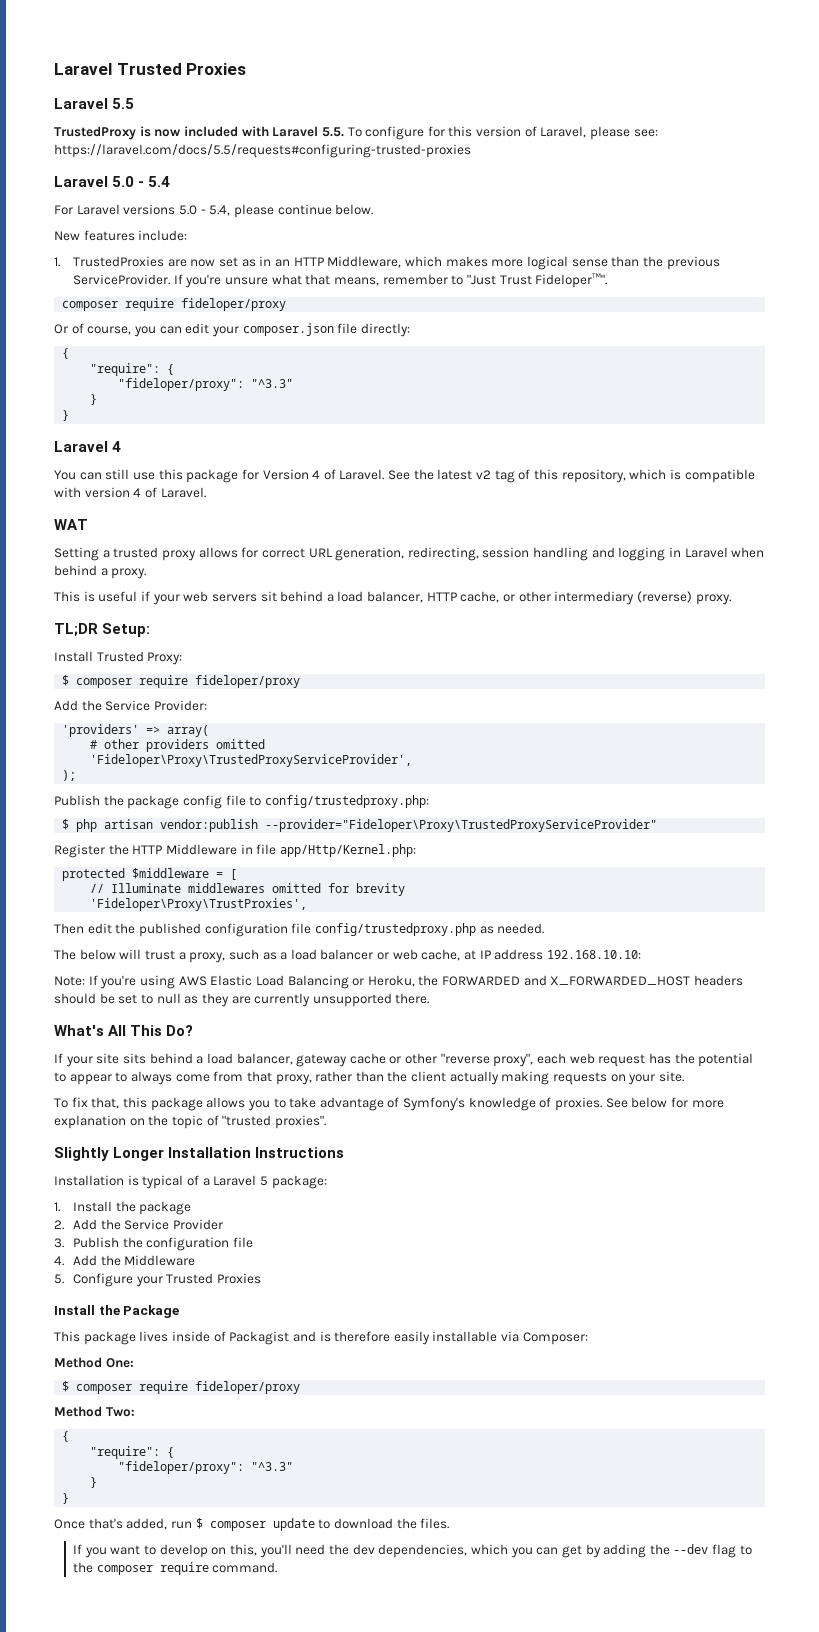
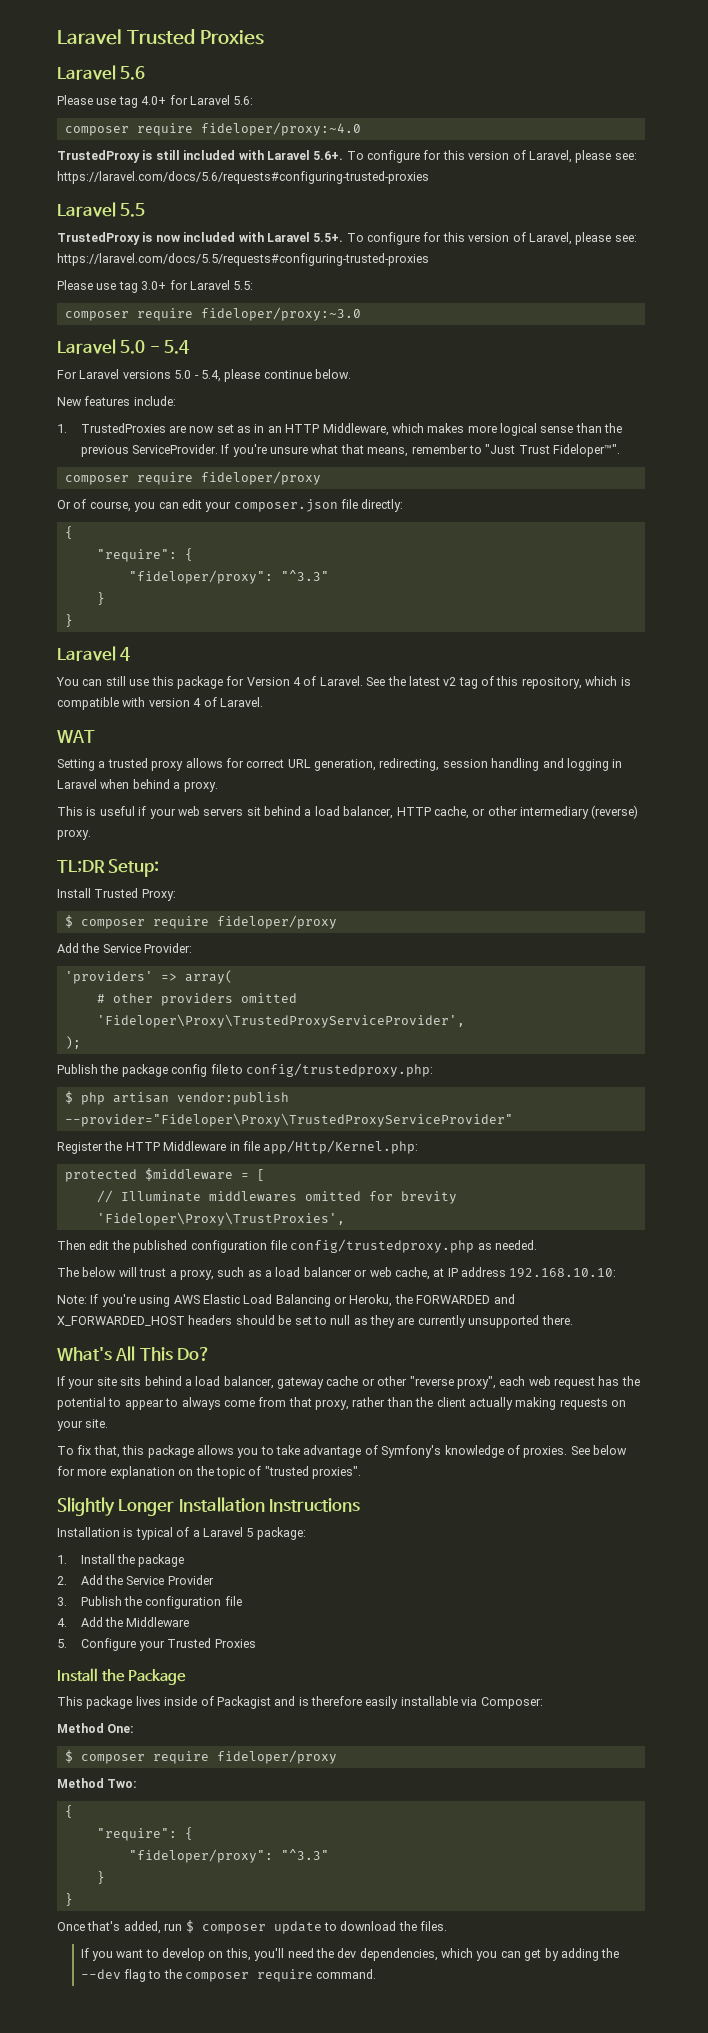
(247, 69) none -> [57,65,146,80] [57,95,254,108] [64,122,361,136] [57,150,637,163] [57,171,429,184] // Laravel 5.6 // Please use tag 4.0+ for Laravel 5.6: // composer require fideloper/proxy:~4.0 // TrustedProxy is still included with Laravel 5.6+. To configure for this version of Laravel, please see: https://laravel.com/docs/5.6/requests#configuring-trusted-proxies
[321,127,344,137] 5.5. -> [313,233,344,242] 5.5+.
(471, 151) none -> [57,280,254,293] [64,307,361,321] // Please use tag 3.0+ for Laravel 5.5: // composer require fideloper/proxy:~3.0

